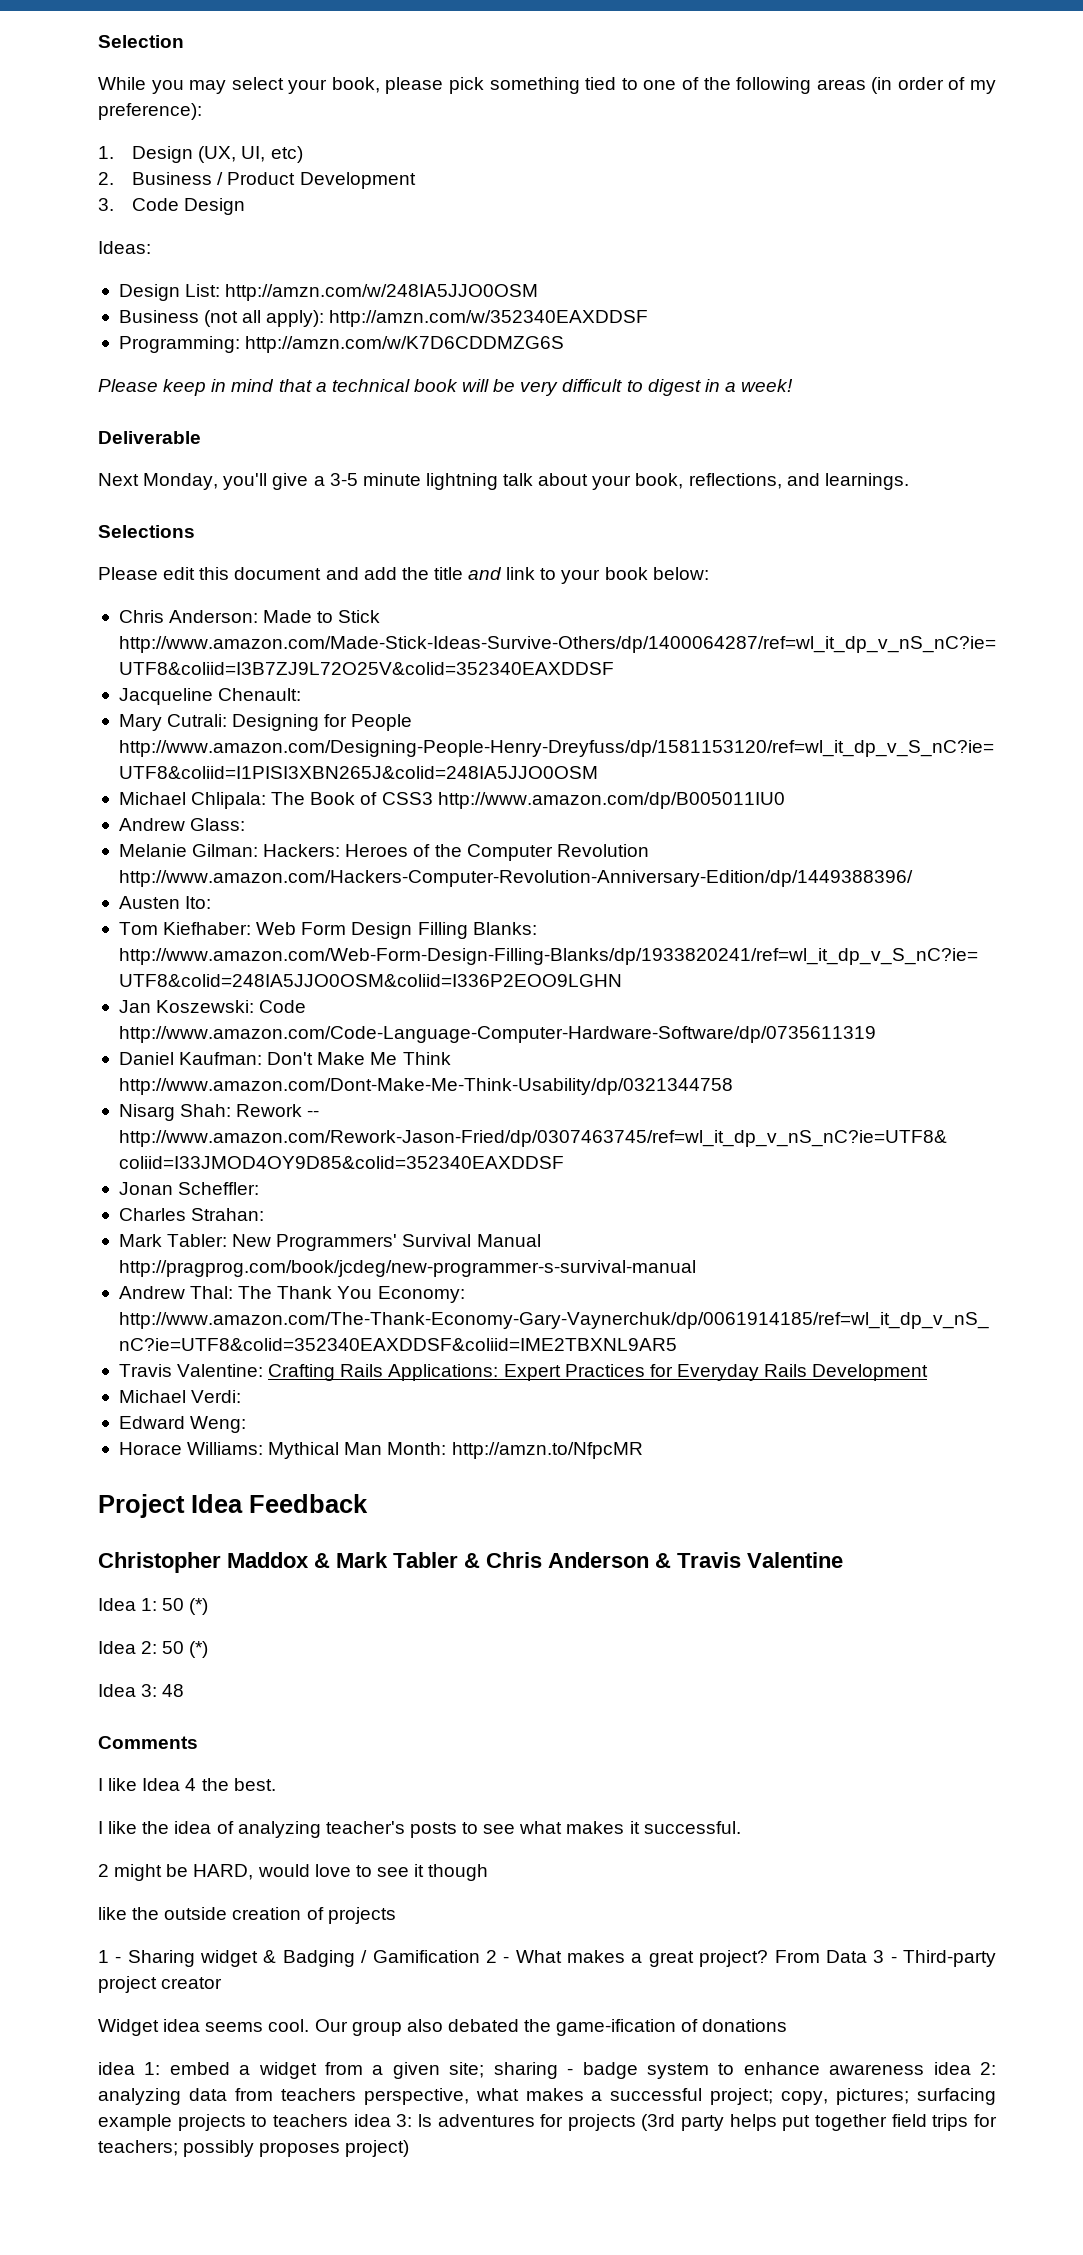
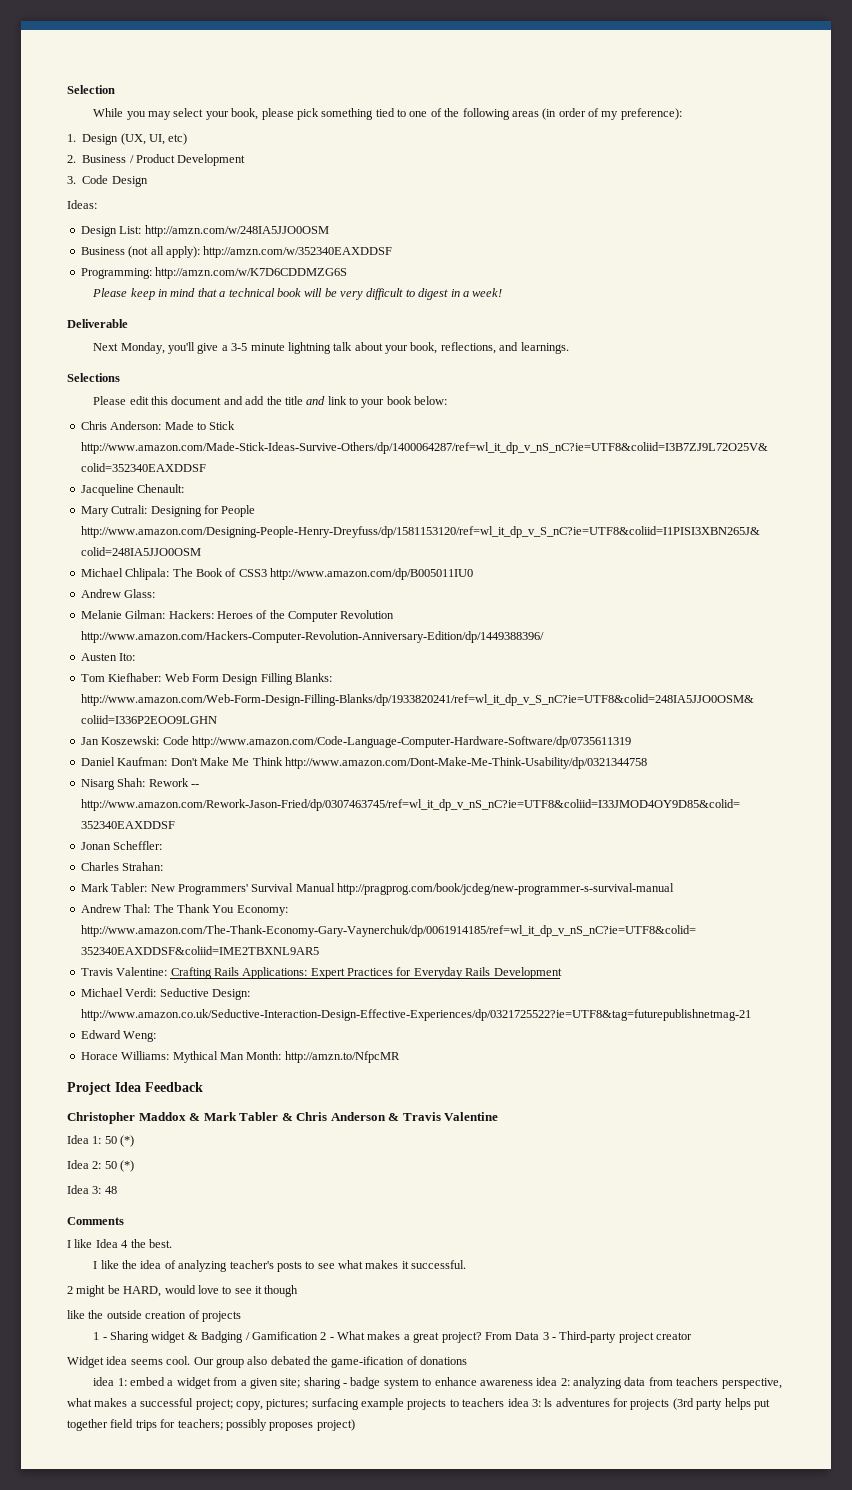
(242, 1396) none -> [159,988,250,1000] [80,1009,751,1021] Seductive Design: http://www.amazon.co.uk/Seductive-Interaction-Design-Effective-Experiences/dp/0321725522?ie=UTF8&tag=futurepublishnetmag-21

